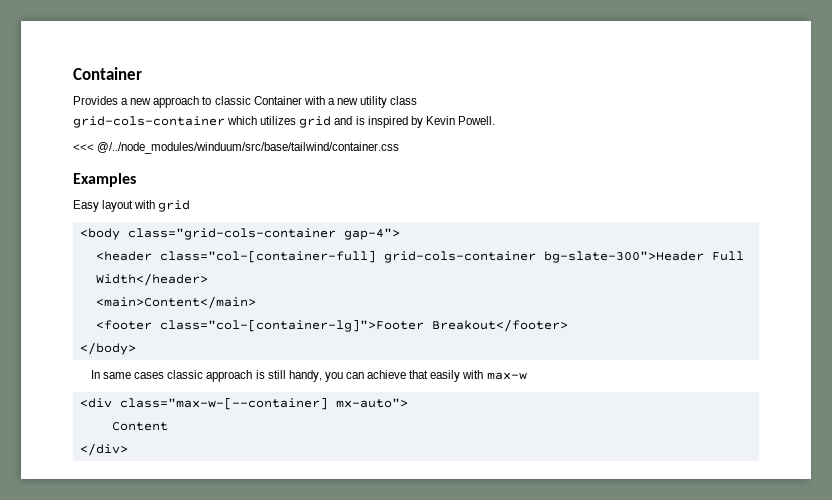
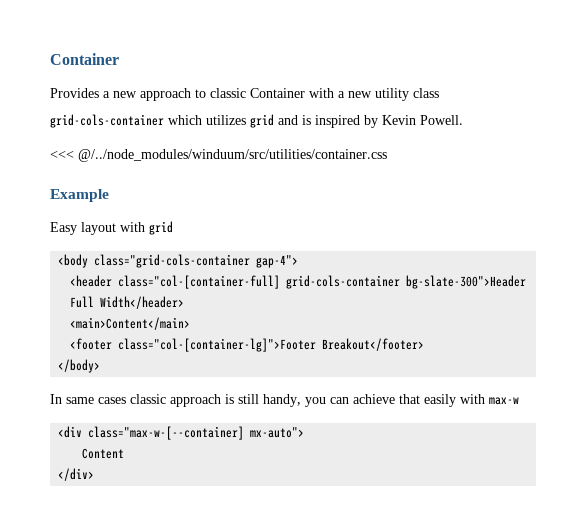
[97,142,400,154] [73,173,136,187] @/../node_modules/winduum/src/base/tailwind/container.css // Examples -> [78,149,387,162] [50,189,109,202] @/../node_modules/winduum/src/utilities/container.css // Example

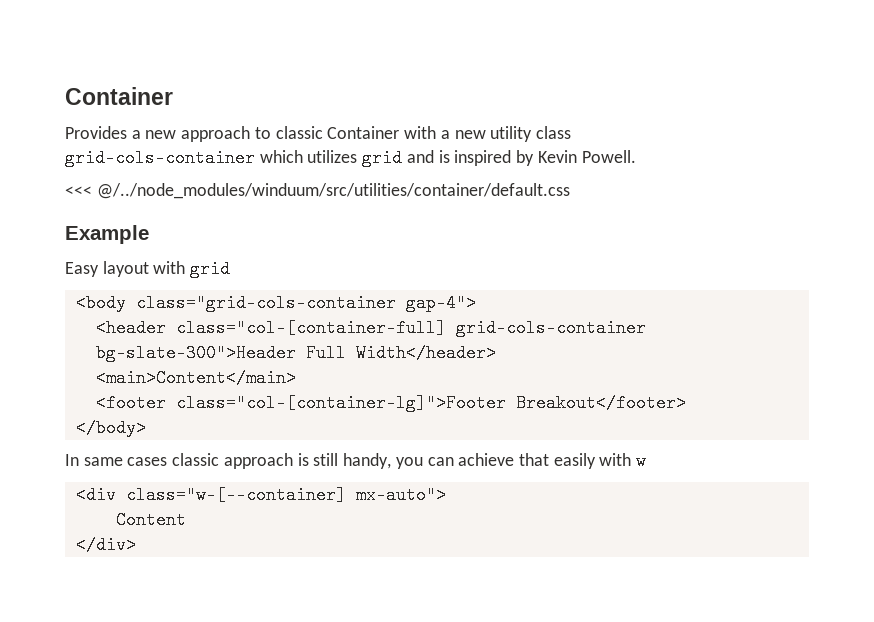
[78,149,387,162] @/../node_modules/winduum/src/utilities/container.css -> [96,183,570,199] @/../node_modules/winduum/src/utilities/container/default.css
[489,397,519,405] max-w -> [636,452,647,470] w
[88,426,245,440] class="max-w-[--container] -> [125,486,346,504] class="w-[--container]

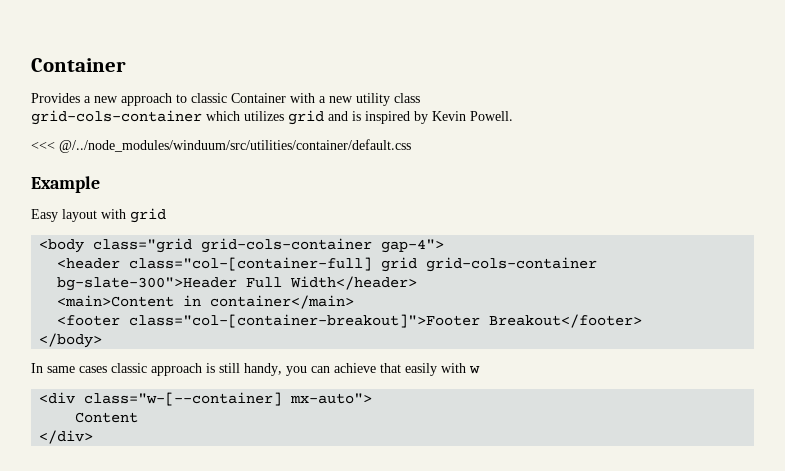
[135,294,396,312] class="grid-cols-container -> [93,238,373,253] class="grid grid-cols-container
(446, 328) none -> [381,257,418,272] grid
[95,369,296,387] <main>Content</main> -> [57,295,355,309] <main>Content in container</main>
[175,394,506,412] class="col-[container-lg]">Footer -> [129,314,481,328] class="col-[container-breakout]">Footer

